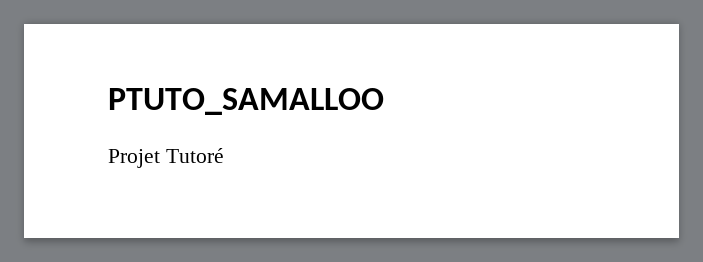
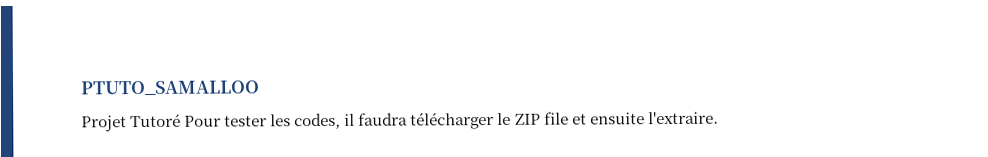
(224, 155) none -> [184,111,719,130] Pour tester les codes, il faudra télécharger le ZIP file et ensuite l'extraire.

